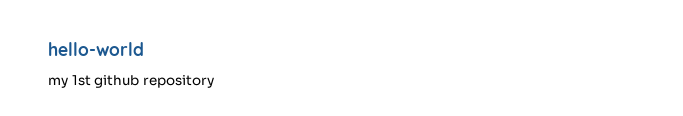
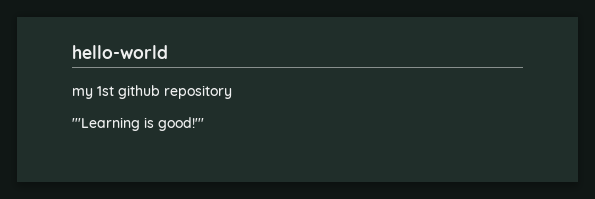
(214, 81) none -> [72,117,204,131] // '''Learning is good!'''

